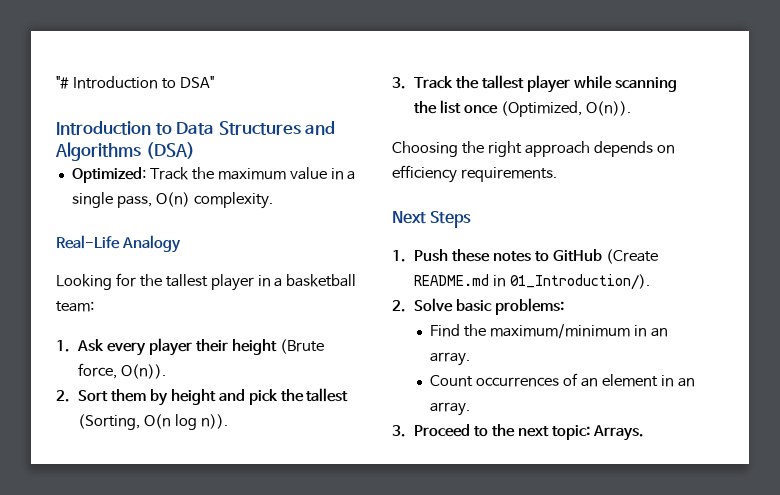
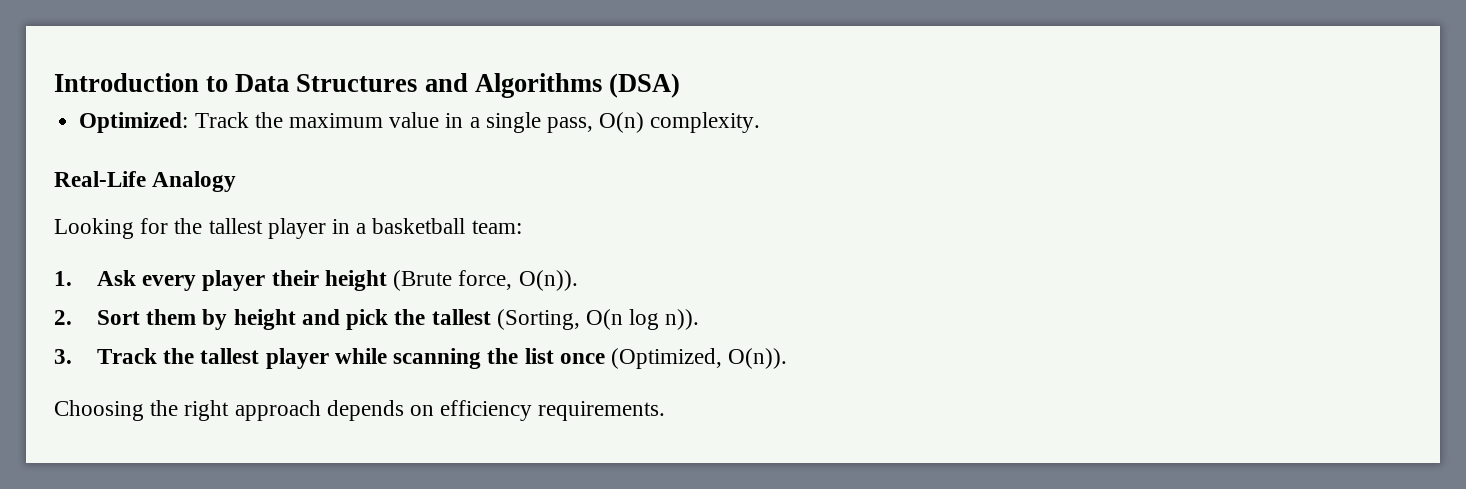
[56,76,214,89] "# Introduction to DSA" // -> (54, 82) none
[392,211,472,228] [392,249,658,264] [414,274,650,290] [392,298,564,315] [430,324,668,339] [430,352,471,366] [430,373,695,387] [430,402,471,416] [392,424,643,441] // Next Steps // 1. Push these notes to GitHub (Create README.md in 01_Introduction/). // 2. Solve basic problems: // Find the maximum/minimum in an array. // Count occurrences of an element in an array. // 3. Proceed to the next topic: Arrays. -> (666, 411) none

